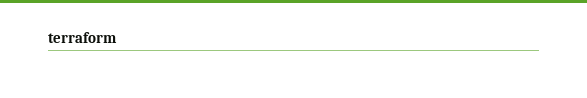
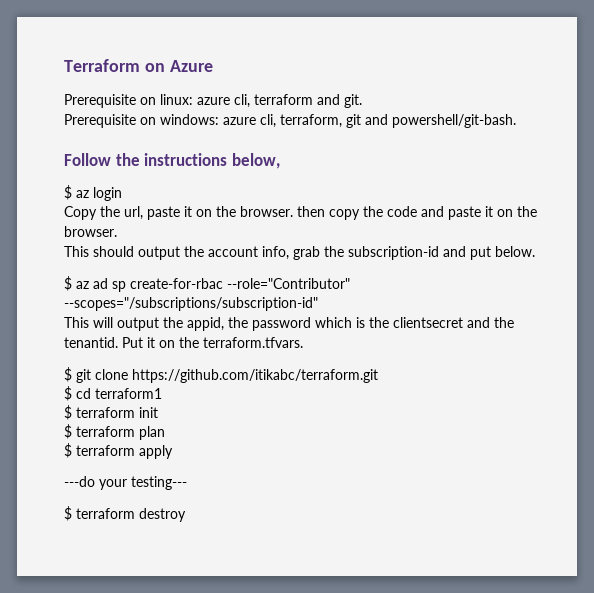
[48,32,117,43] terraform -> [64,59,213,72] [64,94,362,108] [64,114,516,128] [64,153,280,169] [64,185,122,201] [64,206,537,220] [64,226,117,237] [64,246,535,260] [64,276,350,292] [64,297,318,311] [64,317,514,331] [64,337,303,348] [64,367,378,383] [64,386,162,401] [64,405,158,420] [64,424,165,440] [64,443,173,459] [64,476,187,490] [64,506,186,522] Terraform on Azure // Prerequisite on linux: azure cli, terraform and git. // Prerequisite on windows: azure cli, terraform, git and powershell/git-bash. // Follow the instructions below, // $ az login // Copy the url, paste it on the browser. then copy the code and paste it on the browser. // This should output the account info, grab the subscription-id and put below. // $ az ad sp create-for-rbac --role="Contributor" --scopes="/subscriptions/subscription-id" // This will output the appid, the password which is the clientsecret and the tenantid. Put it on the terraform.tfvars. // $ git clone https://github.com/itikabc/terraform.git // $ cd terraform1 // $ terraform init // $ terraform plan // $ terraform apply // ---do your testing--- // $ terraform destroy

